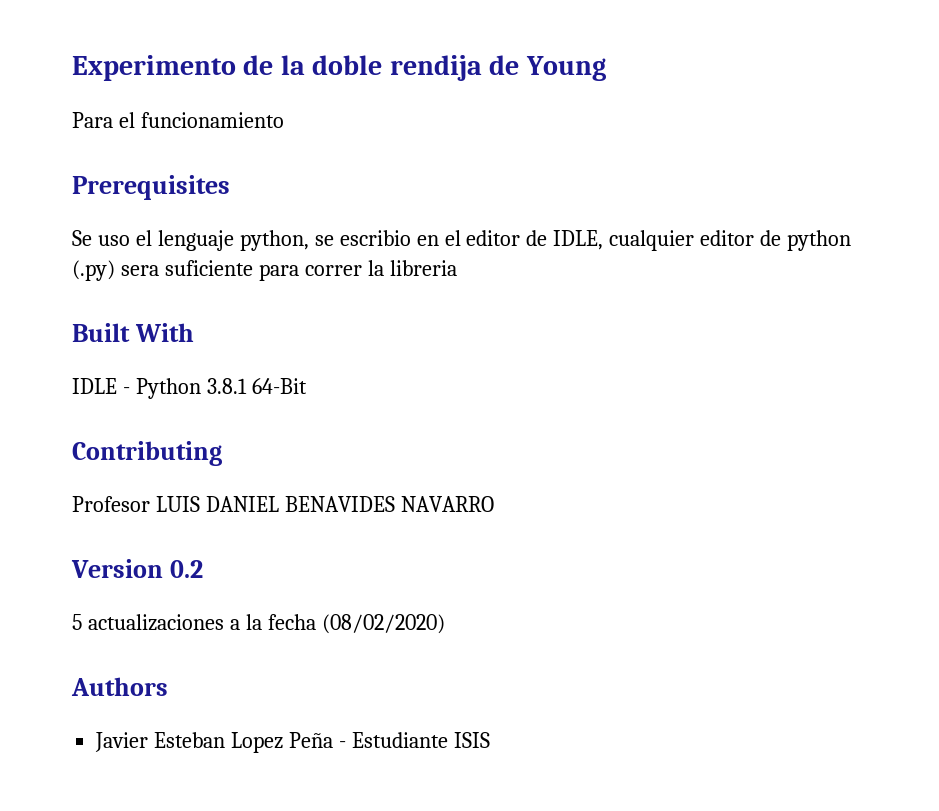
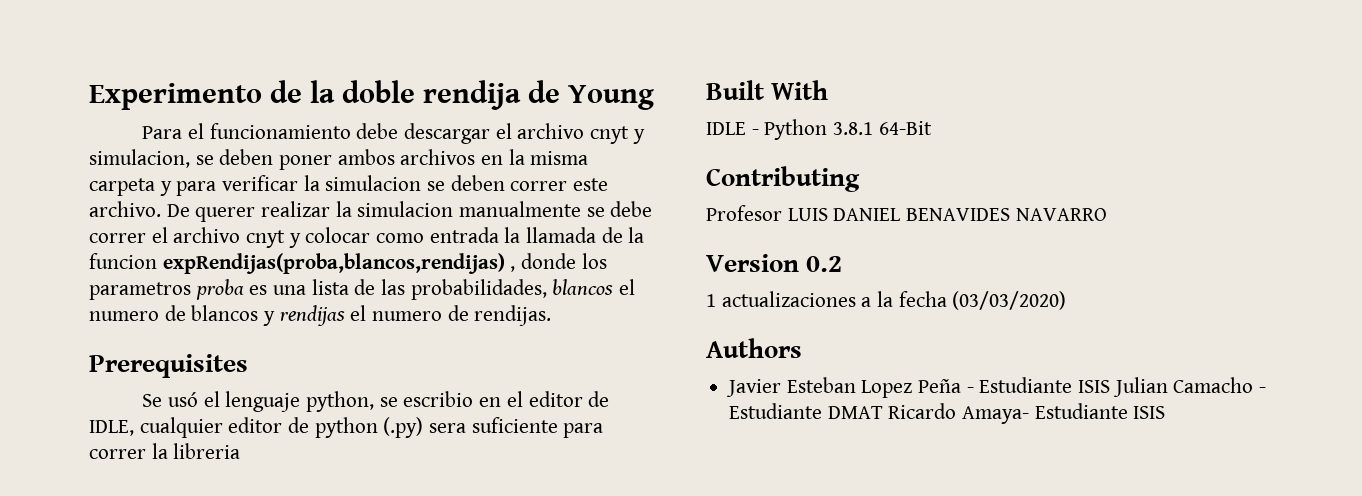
(284, 120) none -> [356,123,645,144] [89,149,589,170] [89,175,609,196] [89,201,653,222] [89,227,645,248] [89,253,607,274] [89,279,636,300] [89,305,552,326] debe descargar el archivo cnyt y simulacion, se deben poner ambos archivos en la misma carpeta y para verificar la simulacion se deben correr este archivo. De querer realizar la simulacion manualmente se debe correr el archivo cnyt y colocar como entrada la llamada de la funcion expRendijas(proba,blancos,rendijas) , donde los parametros proba es una lista de las probabilidades, blancos el numero de blancos y rendijas el numero de rendijas.
[97,235,130,246] uso -> [168,392,199,407] usó
[72,614,82,630] 5 -> [706,294,716,307] 1
[321,614,445,634] (08/02/2020) -> [952,291,1067,310] (03/03/2020)
(490, 740) none -> [1112,377,1267,397] [729,403,1166,424] Julian Camacho - Estudiante DMAT Ricardo Amaya- Estudiante ISIS

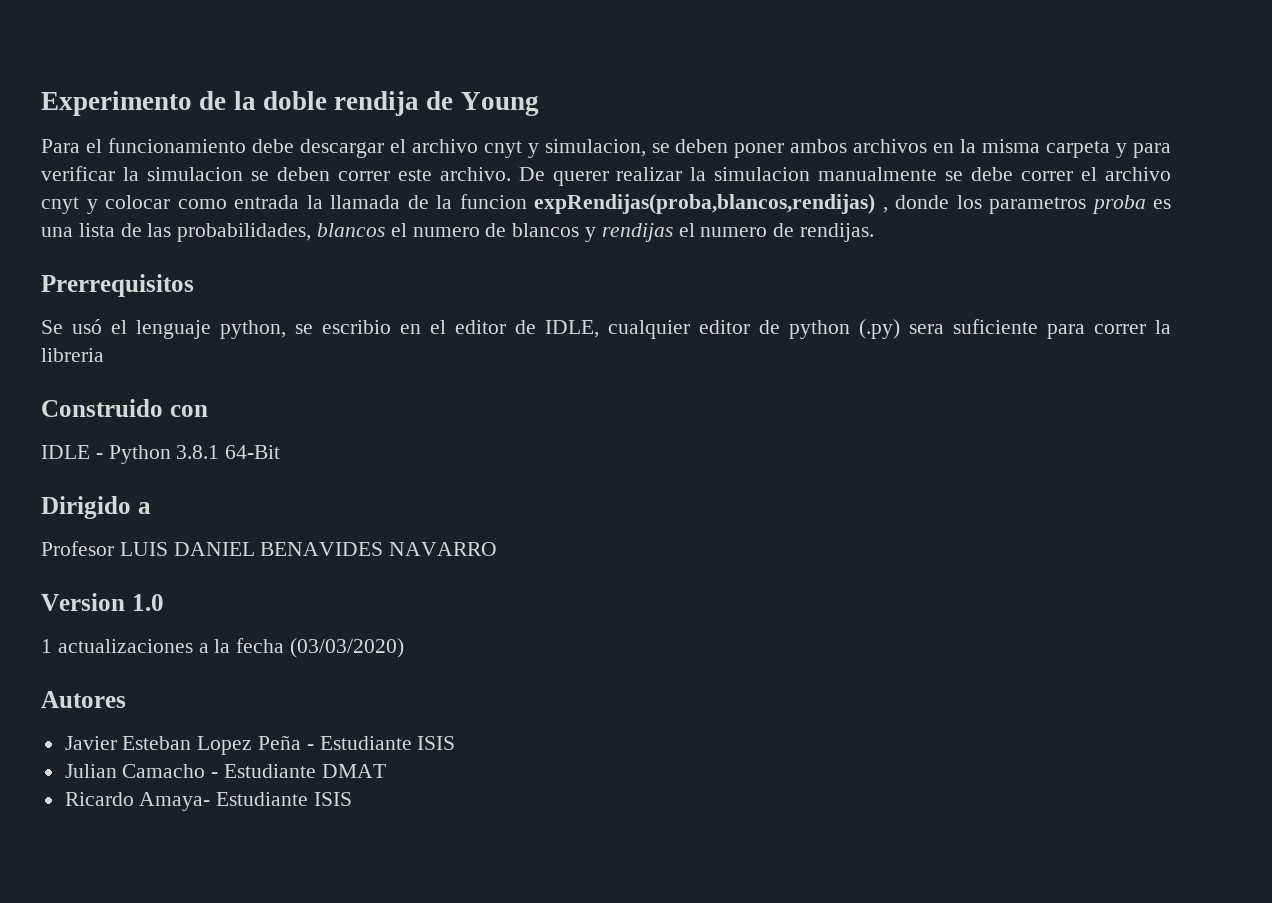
[89,354,248,378] Prerequisites -> [41,274,194,297] Prerrequisitos
[706,80,829,100] Built With -> [41,399,208,417] Construido con
[706,166,860,192] Contributing -> [41,496,151,519] Dirigido a
[806,256,843,272] 0.2 -> [131,594,164,611] 1.0
[706,338,802,358] Authors -> [41,691,126,708] Autores
(1111, 386) none -> (456, 743) //
(883, 412) none -> (386, 771) //

